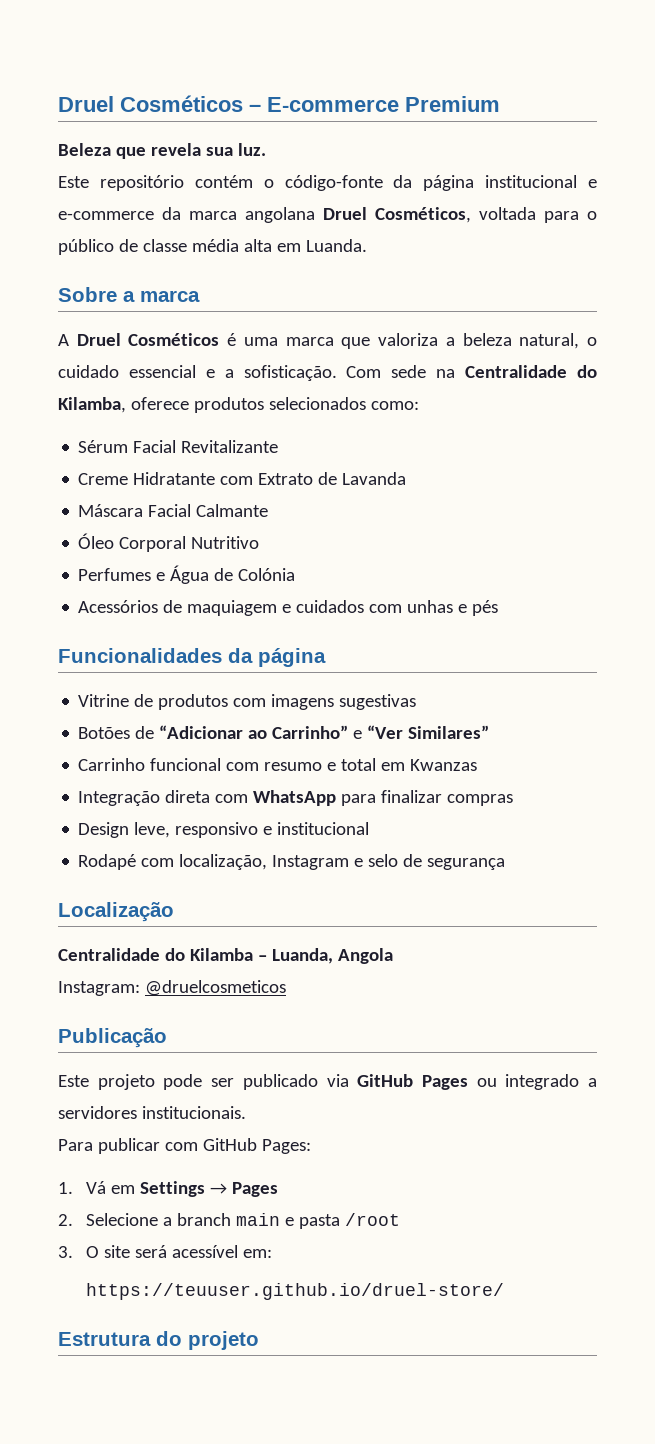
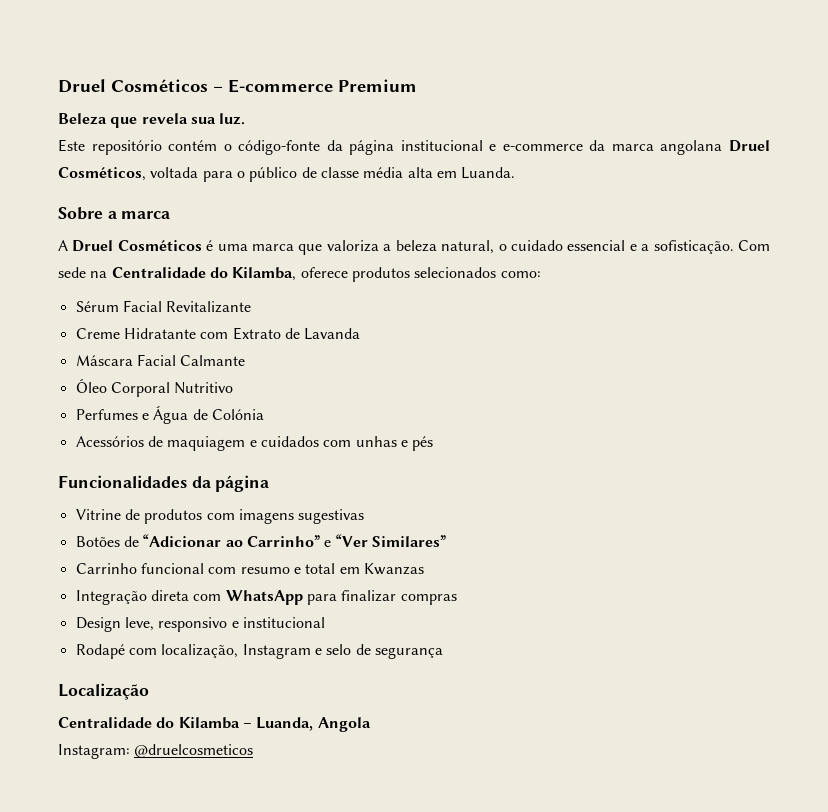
[58,1028,167,1048] [58,1074,597,1090] [58,1106,246,1119] [58,1138,311,1154] [58,1181,278,1197] [58,1213,400,1229] [58,1245,272,1258] [85,1283,504,1300] [58,1331,259,1350] // Publicação // Este projeto pode ser publicado via GitHub Pages ou integrado a servidores institucionais. // Para publicar com GitHub Pages: // 1. Vá em Settings → Pages // 2. Selecione a branch main e pasta /root // 3. O site será acessível em: // https://teuuser.github.io/druel-store/ // Estrutura do projeto -> (254, 751) none

